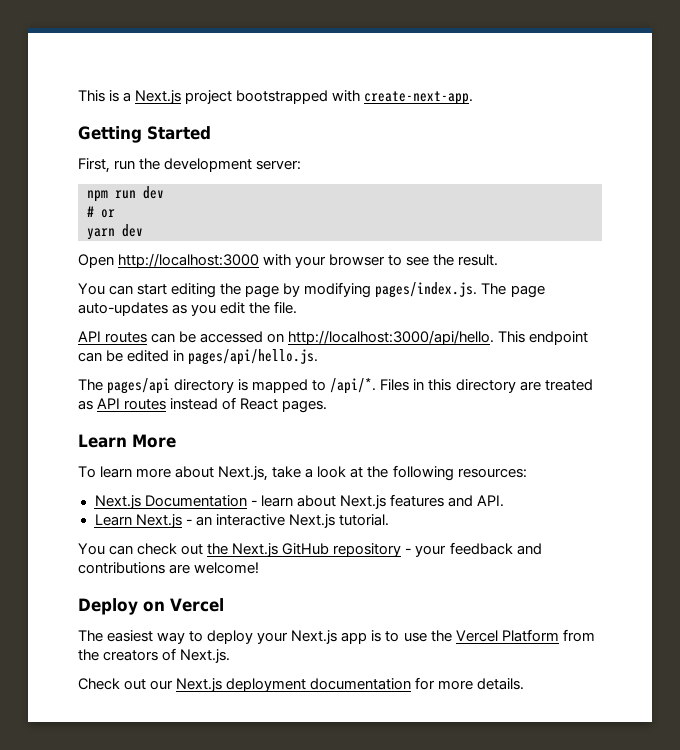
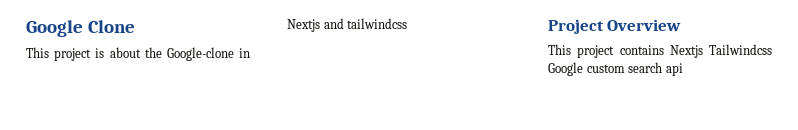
[78,90,474,105] [78,126,211,143] [78,158,302,173] [87,186,164,202] [87,206,115,218] [87,224,143,240] [78,253,499,268] [78,282,545,298] [78,301,298,316] [78,330,589,345] [78,349,319,365] [78,378,593,394] [78,397,328,413] [78,434,176,448] [78,465,527,481] [94,494,504,509] [94,514,389,528] [78,542,542,557] [78,562,260,574] [78,598,224,615] [78,629,595,644] [78,648,231,663] [78,677,525,692] This is a Next.js project bootstrapped with create-next-app. // Getting Started // First, run the development server: // npm run dev // # or // yarn dev // Open http://localhost:3000 with your browser to see the result. // You can start editing the page by modifying pages/index.js. The page auto-updates as you edit the file. // API routes can be accessed on http://localhost:3000/api/hello. This endpoint can be edited in pages/api/hello.js. // The pages/api directory is mapped to /api/*. Files in this directory are treated as API routes instead of React pages. // Learn More // To learn more about Next.js, take a look at the following resources: // Next.js Documentation - learn about Next.js features and API. // Learn Next.js - an interactive Next.js tutorial. // You can check out the Next.js GitHub repository - your feedback and contributions are welcome! // Deploy on Vercel // The easiest way to deploy your Next.js app is to use the Vercel Platform from the creators of Next.js. // Check out our Next.js deployment documentation for more details. -> [26,20,135,37] [26,47,250,61] [287,18,408,32] [548,19,682,34] [548,44,772,58] [548,62,683,76] Google Clone // This project is about the Google-clone in Nextjs and tailwindcss // Project Overview // This project contains Nextjs Tailwindcss Google custom search api

